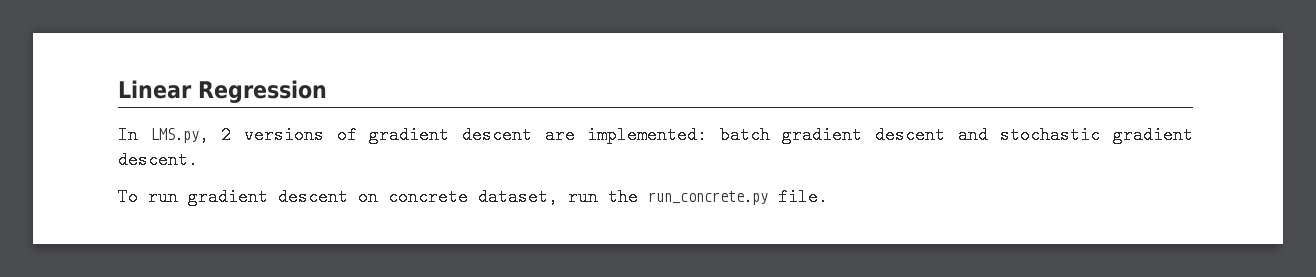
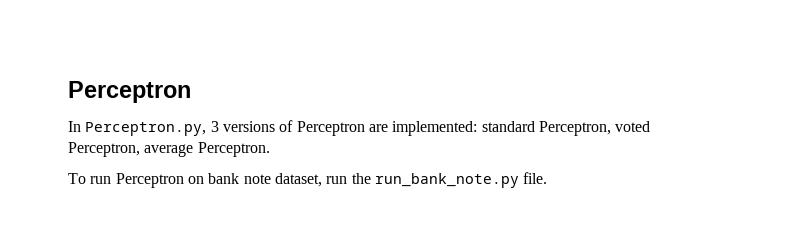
[118,80,327,103] Linear Regression -> [68,81,191,103] Perceptron
[150,126,1193,144] [118,151,198,169] [118,188,468,206] LMS.py, 2 versions of gradient descent are implemented: batch gradient descent and stochastic gradient descent. // To run gradient descent on concrete -> [85,120,651,136] [68,142,270,157] [68,173,271,188] Perceptron.py, 3 versions of Perceptron are implemented: standard Perceptron, voted Perceptron, average Perceptron. // To run Perceptron on bank note
[648,191,768,205] run_concrete.py -> [374,173,519,188] run_bank_note.py

